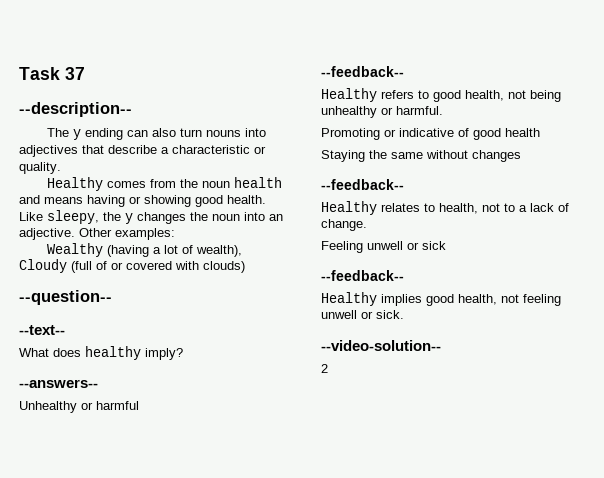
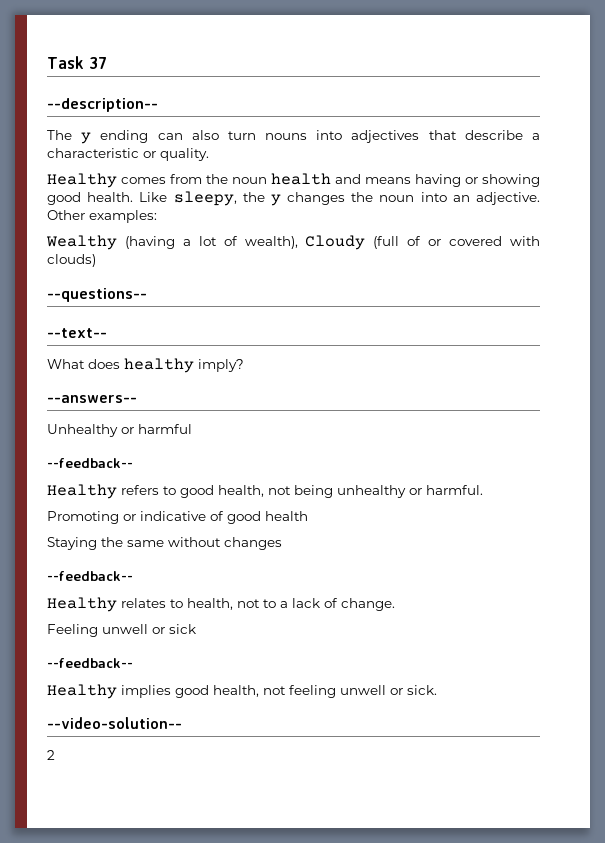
[19,290,112,305] --question-- -> [47,288,147,302] --questions--

